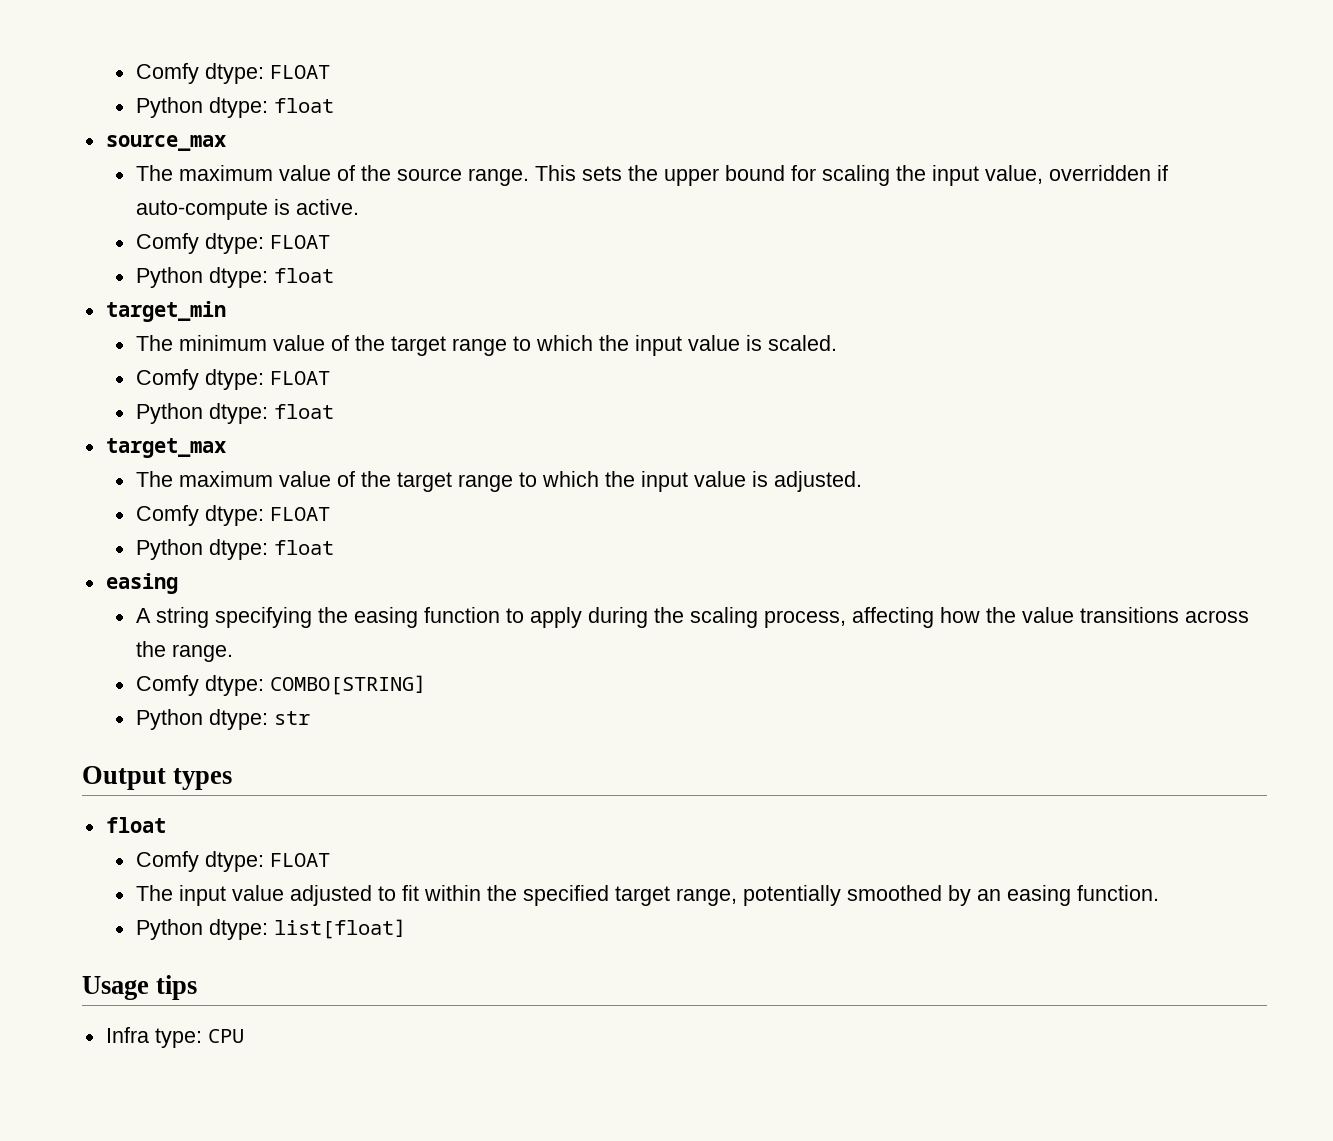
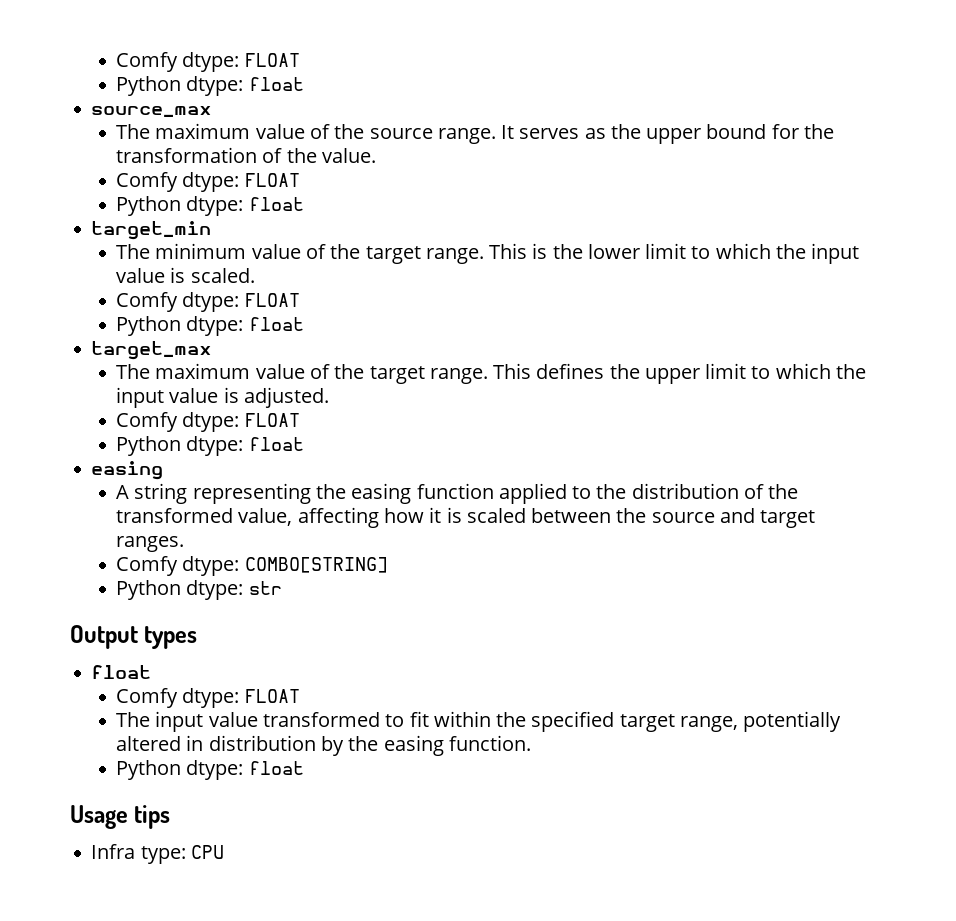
[534,165,622,181] This sets -> [501,125,606,139] It serves as
[821,165,1168,186] [135,199,359,220] scaling the input value, overridden if auto-compute is active. -> [803,124,834,139] [116,147,376,163] the transformation of the value.
[451,338,507,356] range -> [425,243,687,264] range. This is the lower limit
[457,474,513,492] range -> [429,363,747,384] range. This defines the upper limit
[214,607,312,628] specifying -> [192,483,311,504] representing
[505,607,1249,628] [135,641,233,662] to apply during the scaling process, affecting how the value transitions across the range. -> [498,483,799,504] [116,507,816,528] [116,536,185,552] applied to the distribution of the transformed value, affecting how it is scaled between the source and target ranges.
[289,885,372,906] adjusted -> [262,712,380,727] transformed
[846,885,1001,906] smoothed by an -> [116,735,379,756] altered in distribution by the
[273,919,406,939] list[float] -> [248,761,304,775] float

